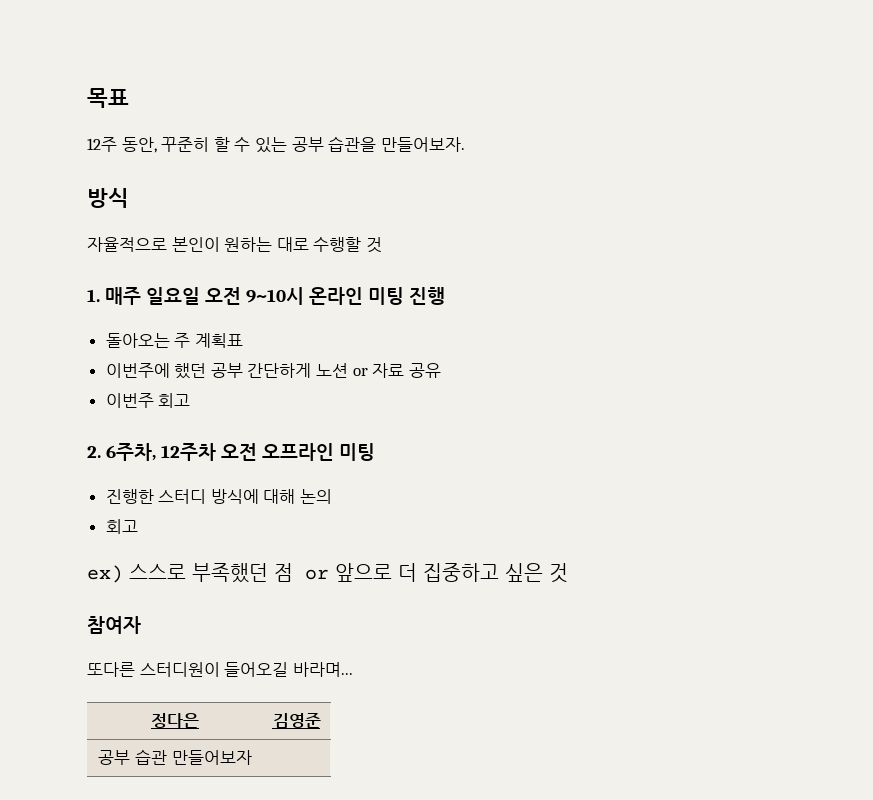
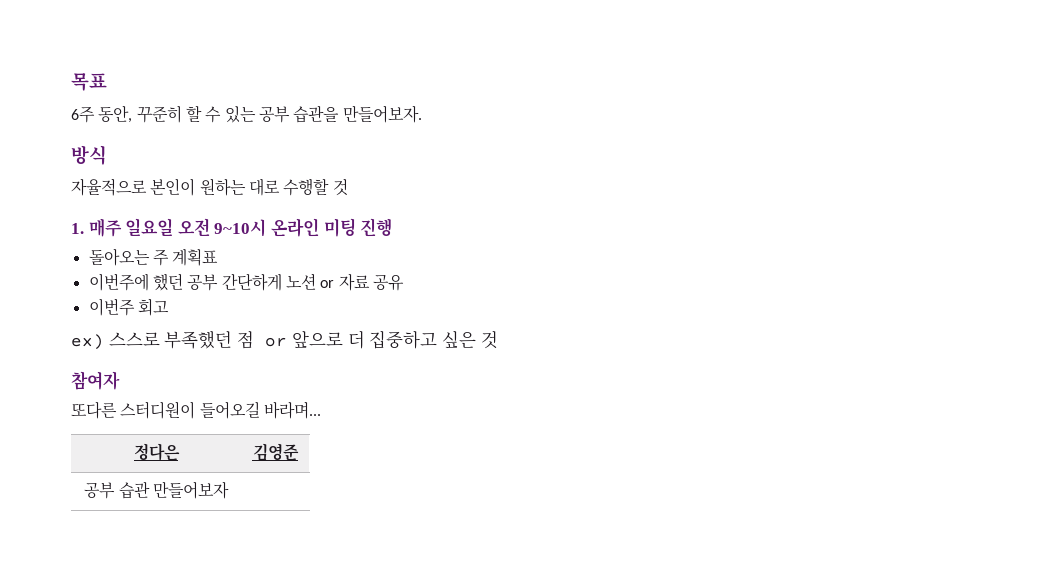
[87,137,117,152] 12주 -> [71,107,95,123] 6주
[87,443,375,461] [105,489,333,504] [105,519,138,534] // 2. 6주차, 12주차 오전 오프라인 미팅 // 진행한 스터디 방식에 대해 논의 // 회고 -> (169, 307) none

